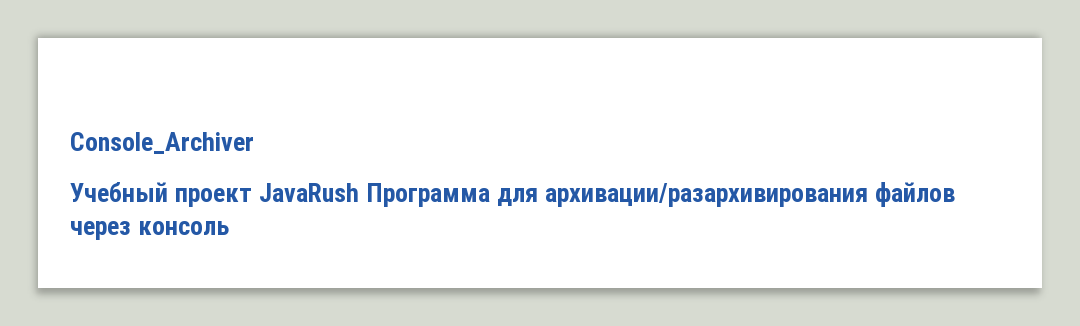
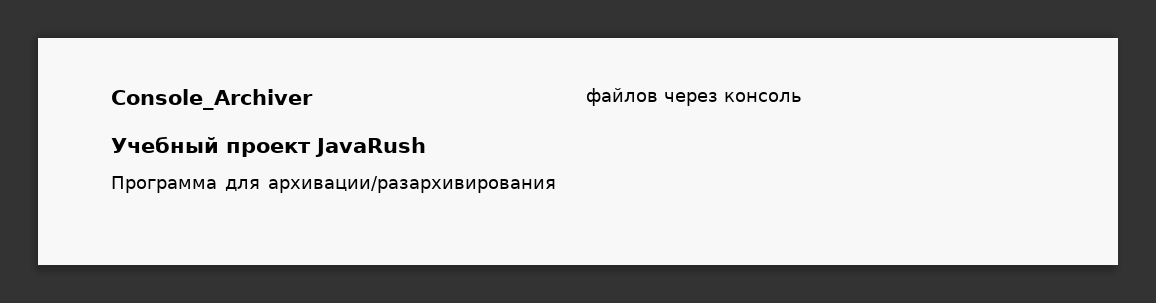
(360, 192) none -> (426, 147) //

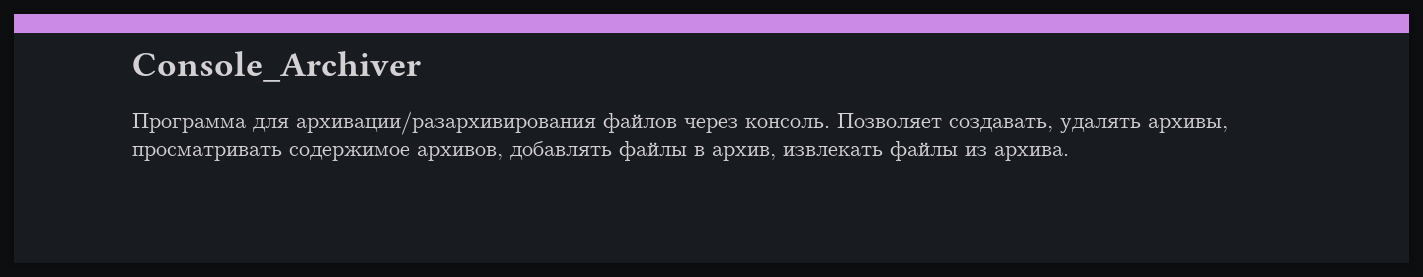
[111,136,426,157] // Учебный проект JavaRush -> (421, 66) none
[724,92,802,102] консоль -> [745,113,1228,133] [132,141,1069,161] консоль. Позволяет создавать, удалять архивы, просматривать содержимое архивов, добавлять файлы в архив, извлекать файлы из архива.

